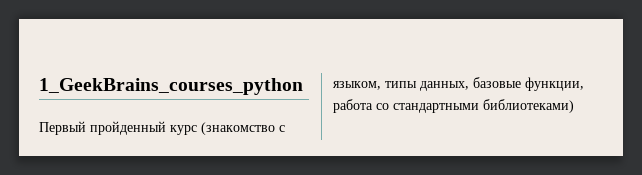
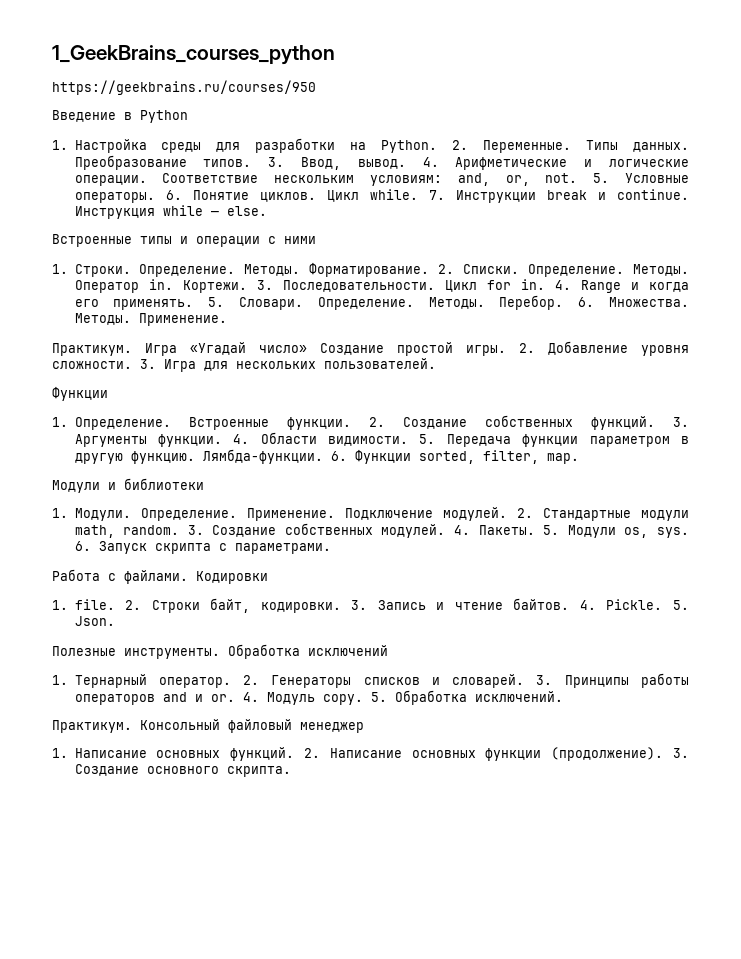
[39,121,285,135] [333,77,584,91] [333,99,574,113] Первый пройденный курс (знакомство с языком, типы данных, базовые функции, работа со стандартными библиотеками) -> [52,80,316,95] [52,110,188,123] [52,138,690,153] [74,155,689,170] [74,173,689,186] [74,189,689,203] [74,205,267,219] [52,234,316,247] [52,262,690,277] [74,279,689,293] [74,295,689,310] [74,313,227,326] [52,341,689,356] [52,358,436,372] [52,386,108,401] [52,415,689,430] [74,432,690,447] [74,449,579,464] [52,478,204,493] [52,507,689,521] [74,523,689,538] [74,541,331,554] [52,569,268,584] [52,598,689,613] [74,616,115,626] [52,644,388,659] [52,673,689,688] [74,690,563,705] [52,719,364,733] [52,747,689,761] [74,764,291,777] https://geekbrains.ru/courses/950 // Введение в Python // 1. Настройка среды для разработки на Python. 2. Переменные. Типы данных. Преобразование типов. 3. Ввод, вывод. 4. Арифметические и логические операции. Соответствие нескольким условиям: and, or, not. 5. Условные операторы. 6. Понятие циклов. Цикл while. 7. Инструкции break и continue. Инструкция while — else. // Встроенные типы и операции с ними // 1. Строки. Определение. Методы. Форматирование. 2. Списки. Определение. Методы. Оператор in. Кортежи. 3. Последовательности. Цикл for in. 4. Range и когда его применять. 5. Словари. Определение. Методы. Перебор. 6. Множества. Методы. Применение. // Практикум. Игра «Угадай число» Создание простой игры. 2. Добавление уровня сложности. 3. Игра для нескольких пользователей. // Функции // 1. Определение. Встроенные функции. 2. Создание собственных функций. 3. Аргументы функции. 4. Области видимости. 5. Передача функции параметром в другую функцию. Лямбда-функции. 6. Функции sorted, filter, map. // Модули и библиотеки // 1. Модули. Определение. Применение. Подключение модулей. 2. Стандартные модули math, random. 3. Создание собственных модулей. 4. Пакеты. 5. Модули os, sys. 6. Запуск скрипта с параметрами. // Работа с файлами. Кодировки // 1. file. 2. Строки байт, кодировки. 3. Запись и чтение байтов. 4. Pickle. 5. Json. // Полезные инструменты. Обработка исключений // 1. Тернарный оператор. 2. Генераторы списков и словарей. 3. Принципы работы операторов and и or. 4. Модуль copy. 5. Обработка исключений. // Практикум. Консольный файловый менеджер // 1. Написание основных функций. 2. Написание основных функции (продолжение). 3. Создание основного скрипта.

